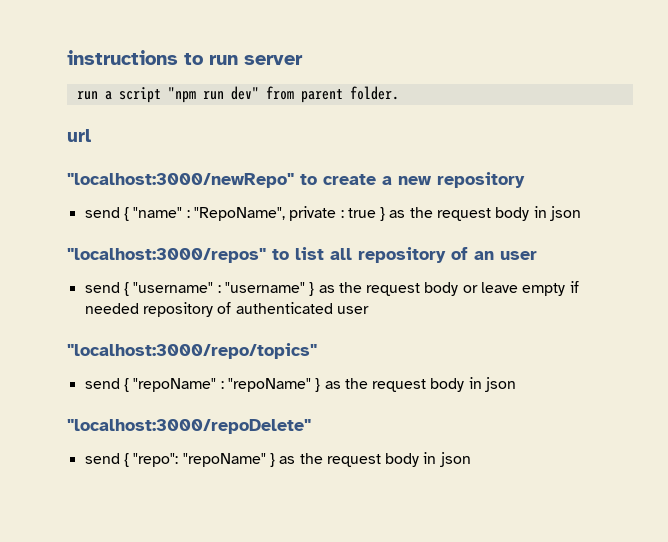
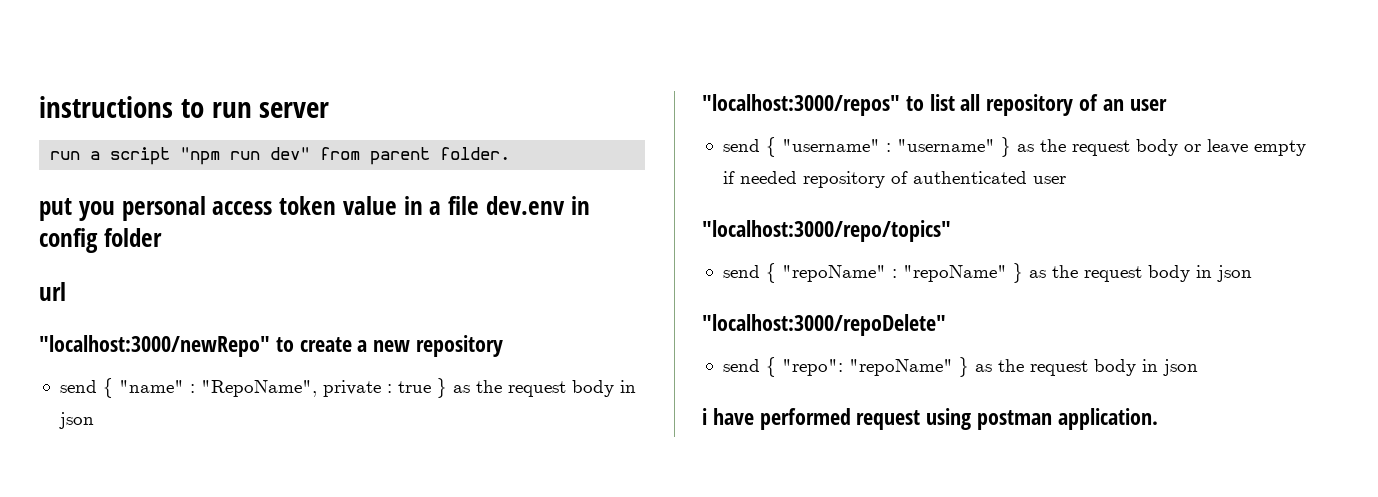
(399, 93) none -> [39,196,590,221] [39,228,162,253] // put you personal access token value in a file dev.env in config folder
(471, 459) none -> [702,408,1158,430] // i have performed request using postman application.

